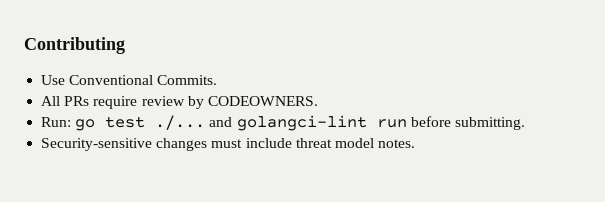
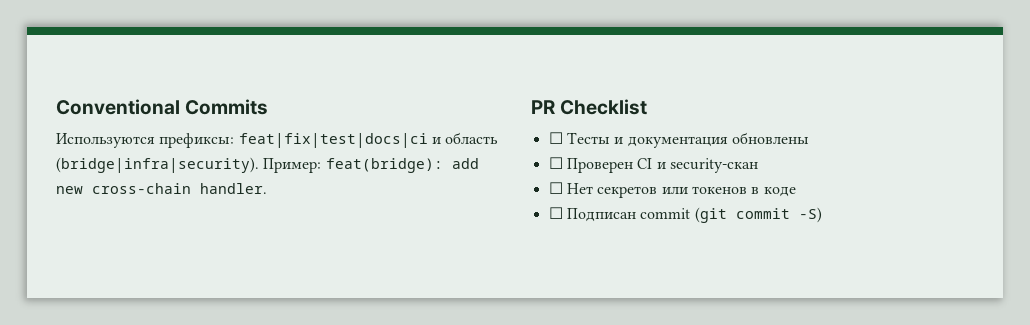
[24,37,125,54] [41,75,218,85] [41,96,318,109] [41,115,525,131] [41,138,416,151] Contributing // Use Conventional Commits. // All PRs require review by CODEOWNERS. // Run: go test ./... and golangci-lint run before submitting. // Security-sensitive changes must include threat model notes. -> [56,99,269,115] [56,132,499,148] [56,157,479,173] [56,183,267,194] [531,99,648,115] [548,132,809,148] [548,157,758,173] [548,182,796,198] [548,207,822,223] Conventional Commits // Используются префиксы: feat|fix|test|docs|ci и область (bridge|infra|security). Пример: feat(bridge): add new cross-chain handler. // PR Checklist // ☐ Тесты и документация обновлены // ☐ Проверен CI и security-скан // ☐ Нет секретов или токенов в коде // ☐ Подписан commit (git commit -S)

